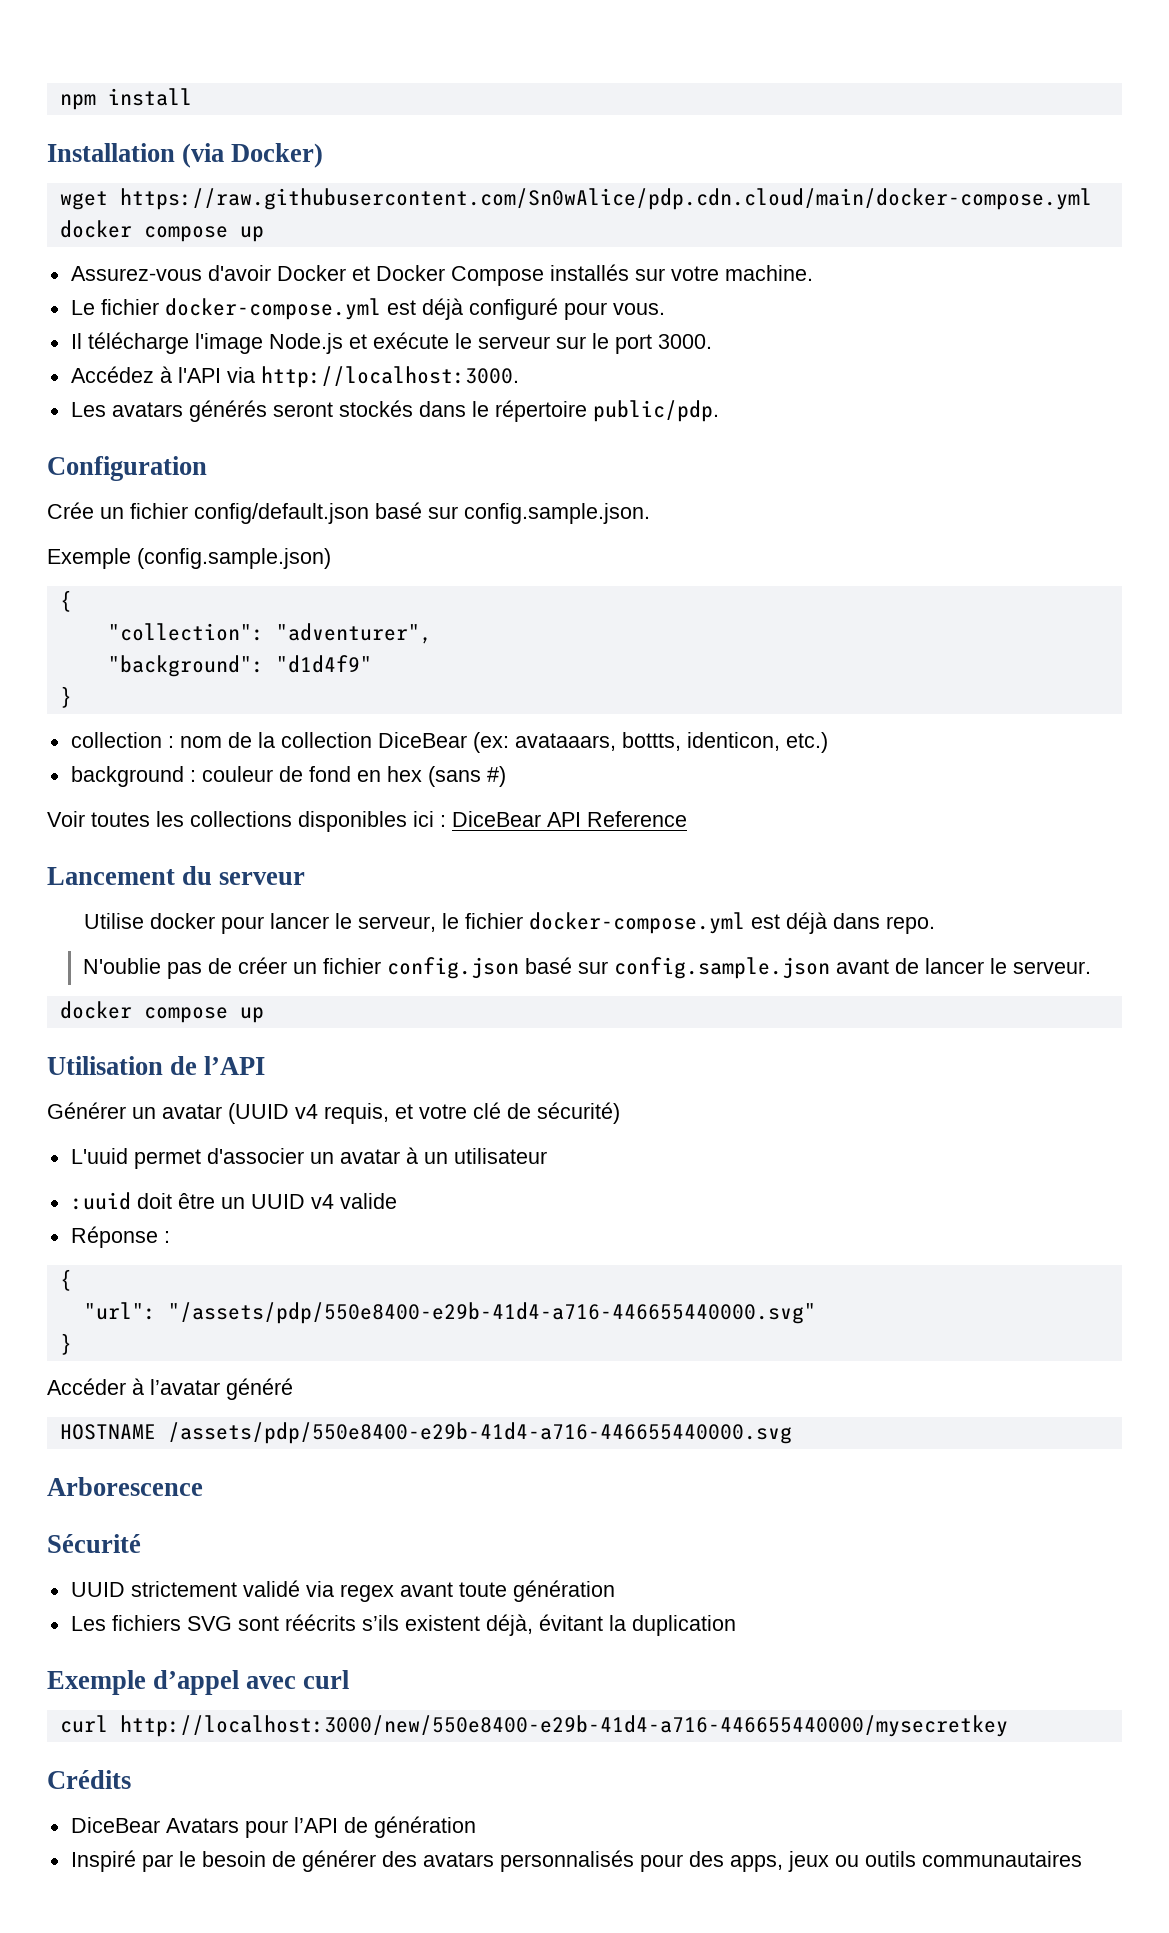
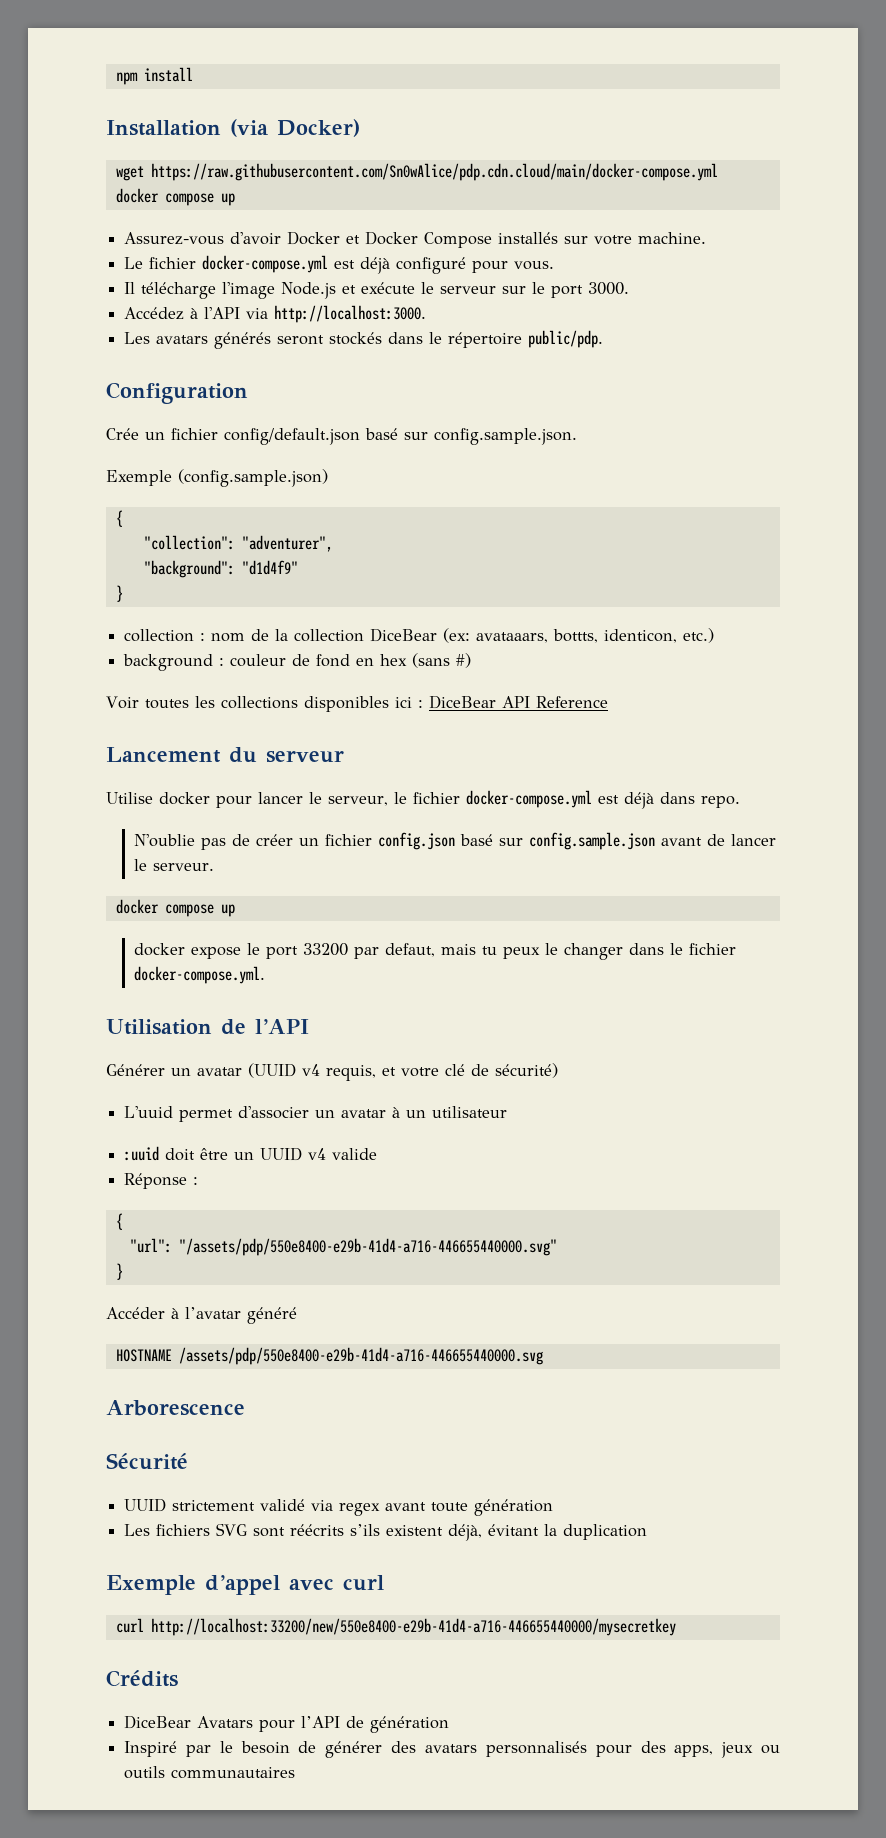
(264, 1015) none -> [133,943,736,960] [133,966,265,984] // docker expose le port 33200 par defaut, mais tu peux le changer dans le fichier docker-compose.yml.
[119,1715,1008,1737] http://localhost:3000/new/550e8400-e29b-41d4-a716-446655440000/mysecretkey -> [150,1618,676,1636] http://localhost:33200/new/550e8400-e29b-41d4-a716-446655440000/mysecretkey

